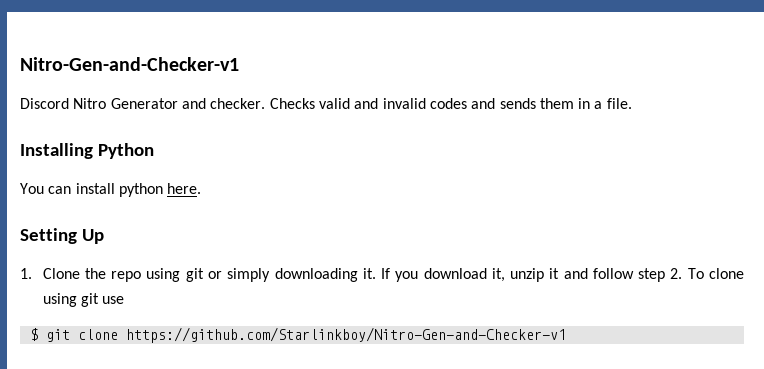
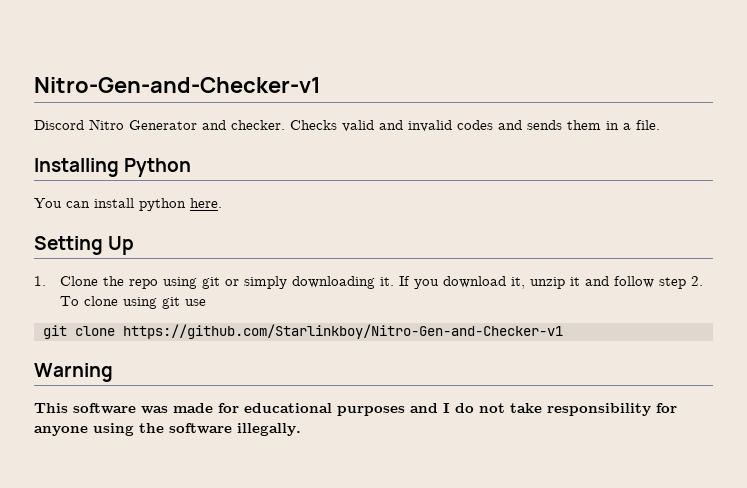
[29,328,38,341] $ -> (207, 302) none
(566, 335) none -> [34,363,113,382] [34,403,677,416] [34,423,301,436] // Warning // This software was made for educational purposes and I do not take responsibility for anyone using the software illegally.

